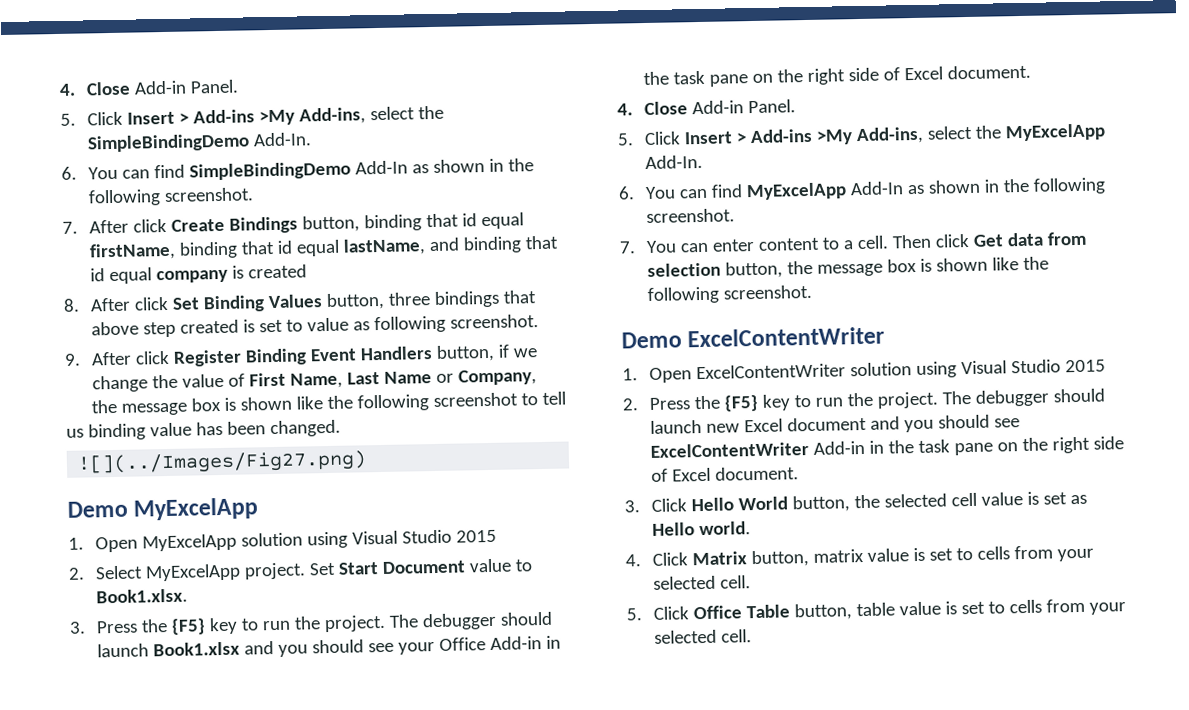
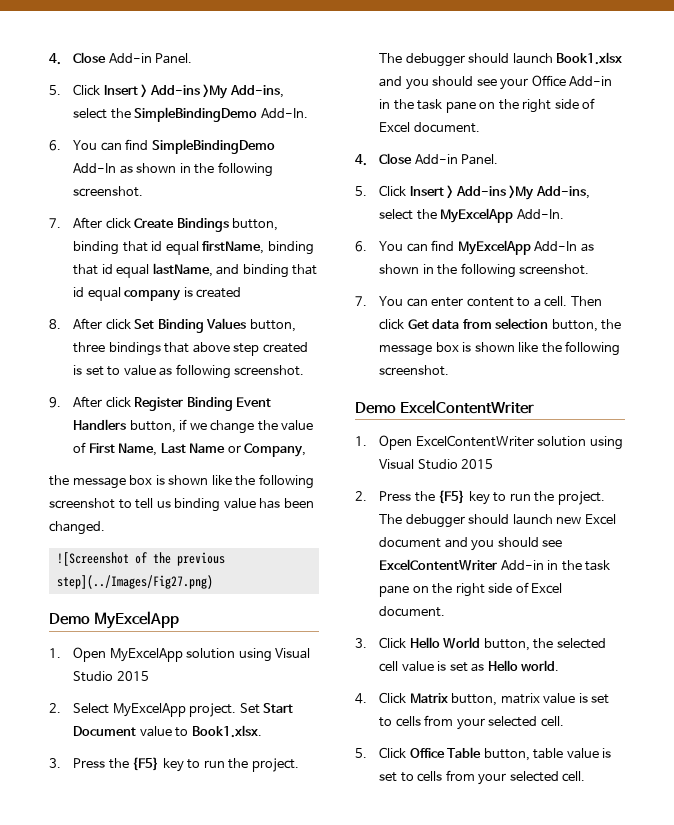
[77,450,368,475] ![](../Images/Fig27.png) -> [56,552,225,566] [56,575,213,589] ![Screenshot of the previous step](../Images/Fig27.png)

